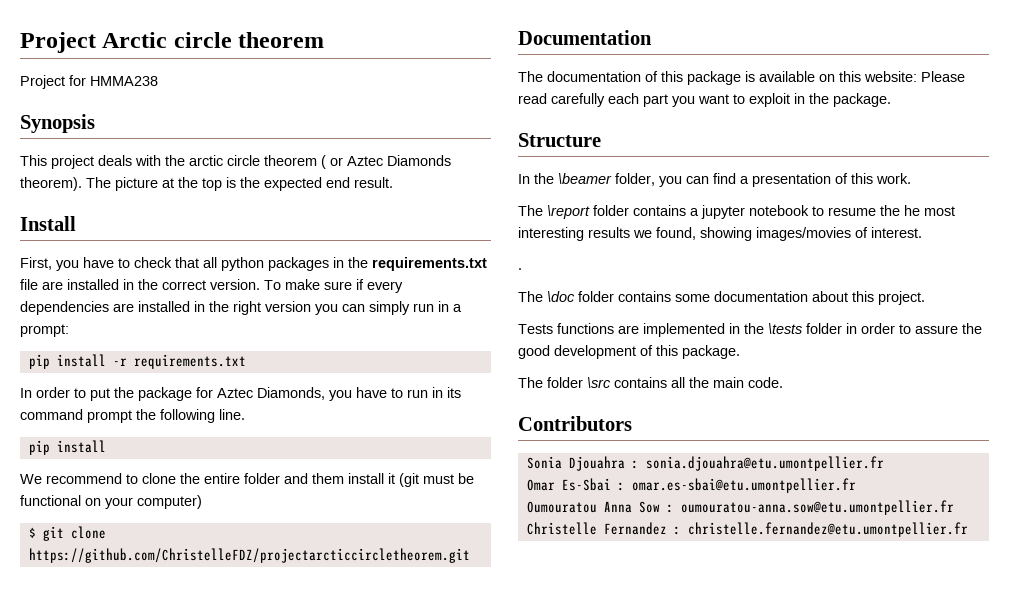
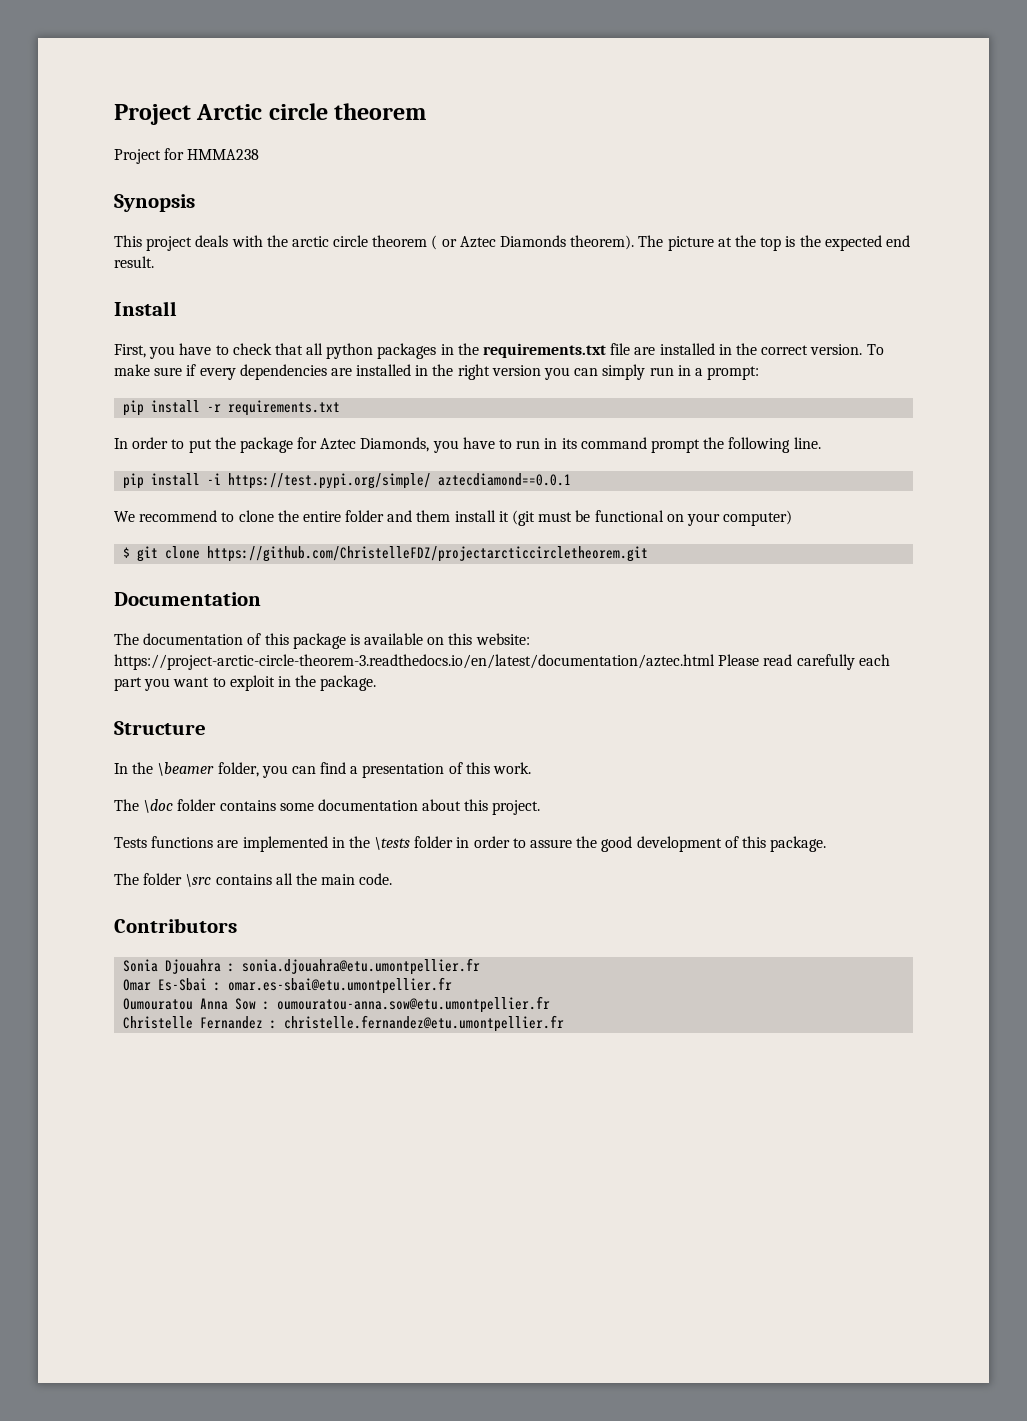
(106, 446) none -> [207,473,572,489] -i https://test.pypi.org/simple/ aztecdiamond==0.0.1
(917, 76) none -> [114,654,715,670] https://project-arctic-circle-theorem-3.readthedocs.io/en/latest/documentation/aztec.html
[518,205,955,219] [518,227,922,241] [518,268,522,270] // The \report folder contains a jupyter notebook to resume the he most interesting results we found, showing images/movies of interest. // . -> (532, 768) none

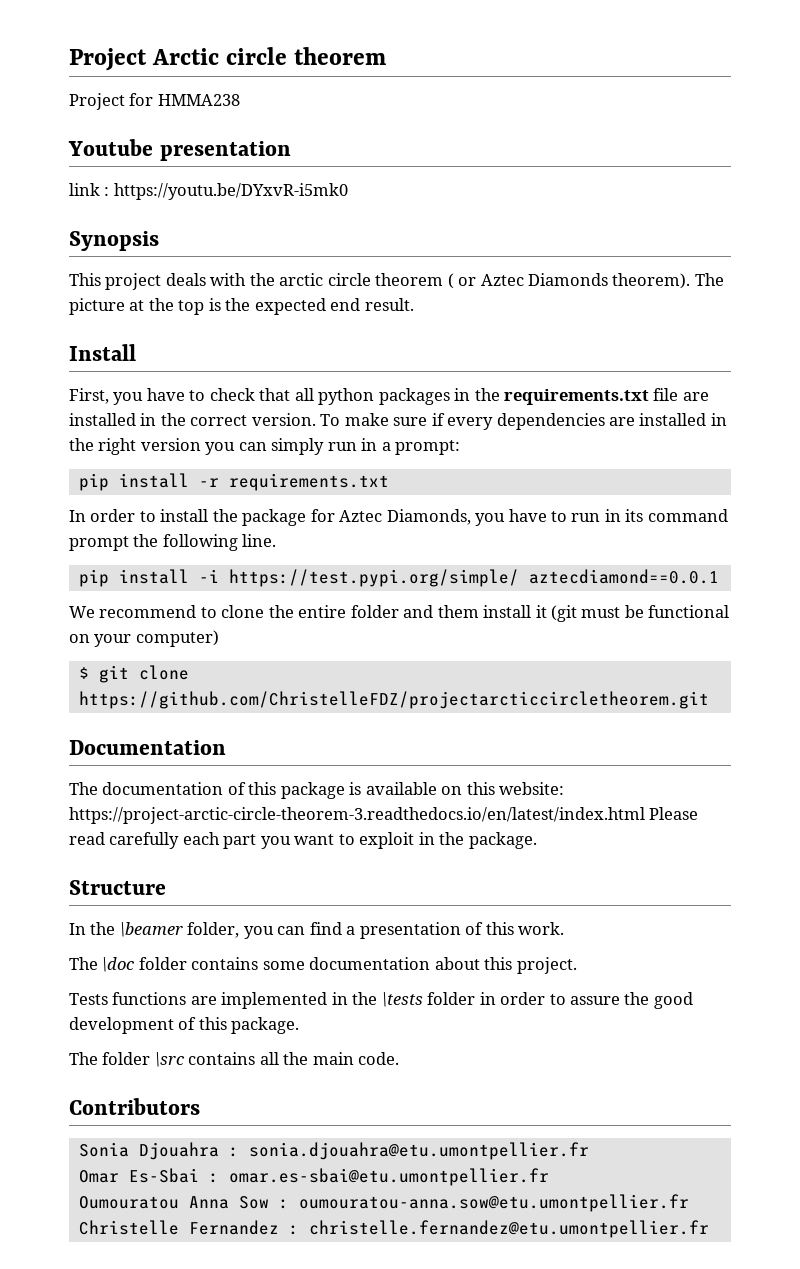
(260, 154) none -> [68,139,291,161] [69,183,348,200] // Youtube presentation // link : https://youtu.be/DYxvR-i5mk0
[188,439,212,453] put -> [160,509,209,522] install
[114,654,715,670] https://project-arctic-circle-theorem-3.readthedocs.io/en/latest/documentation/aztec.html -> [69,807,645,824] https://project-arctic-circle-theorem-3.readthedocs.io/en/latest/index.html

